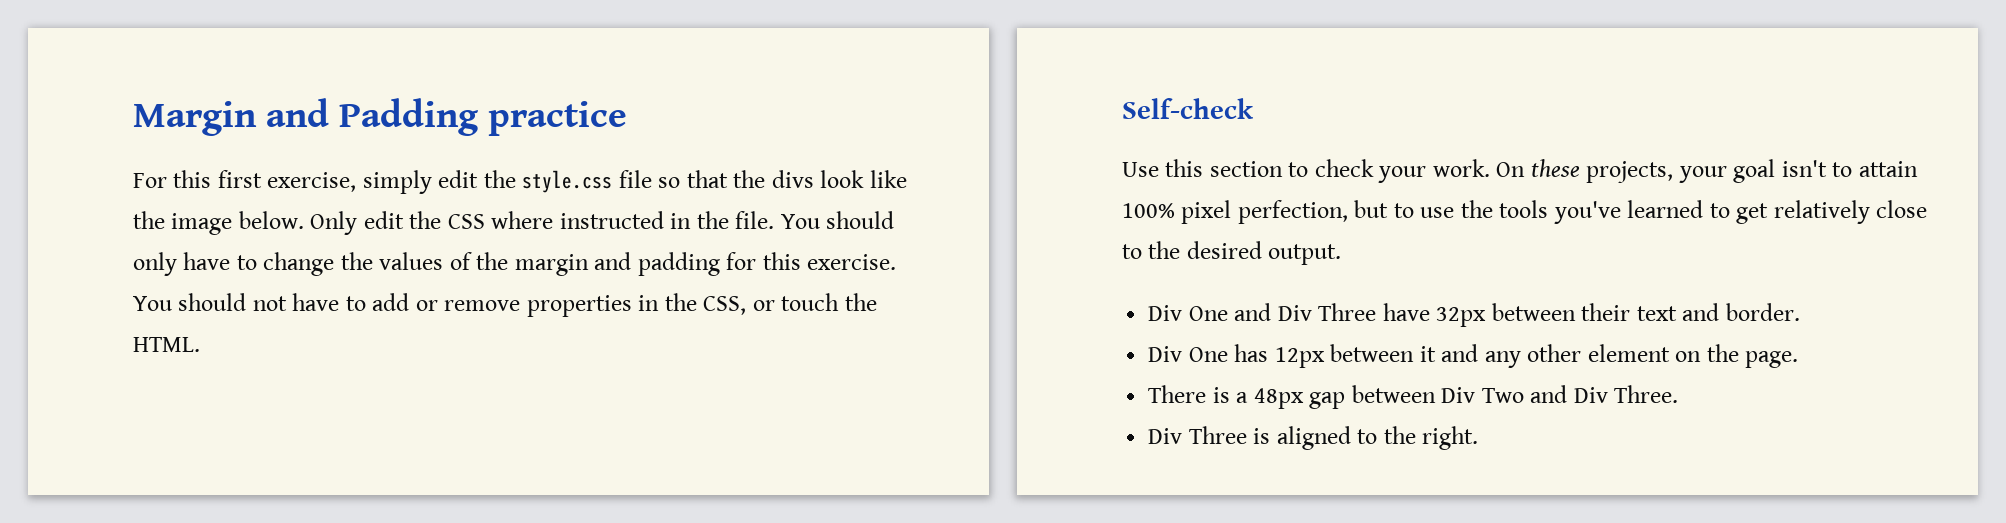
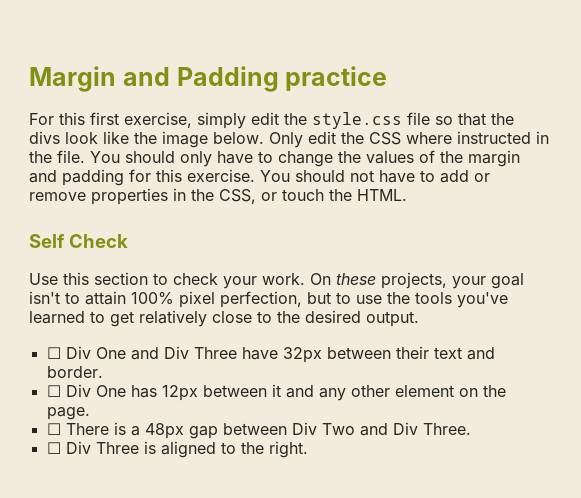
[1122,98,1254,119] Self-check -> [29,234,128,248] Self Check
(1342, 254) none -> [46,347,61,359] ☐
(1800, 312) none -> [46,385,61,397] ☐
(1799, 359) none -> [46,423,61,435] ☐
(1679, 394) none -> [46,442,61,454] ☐

